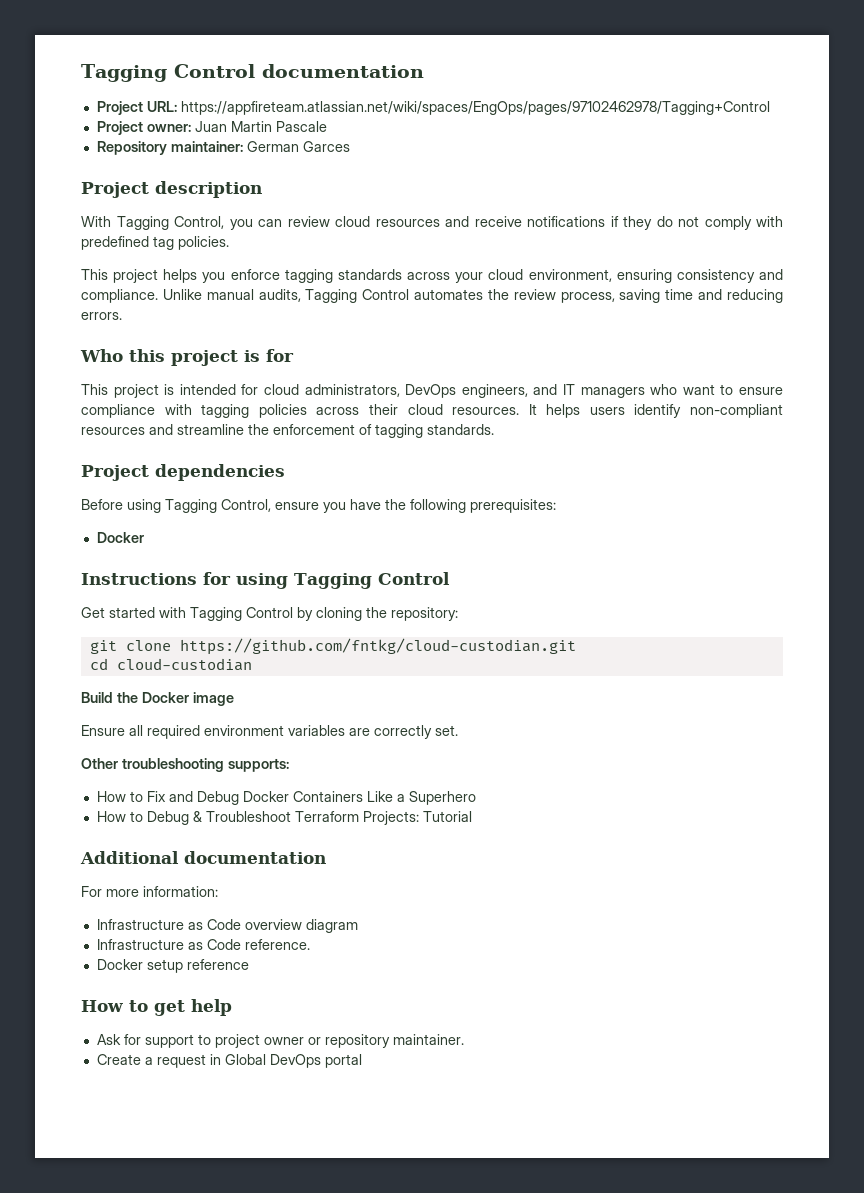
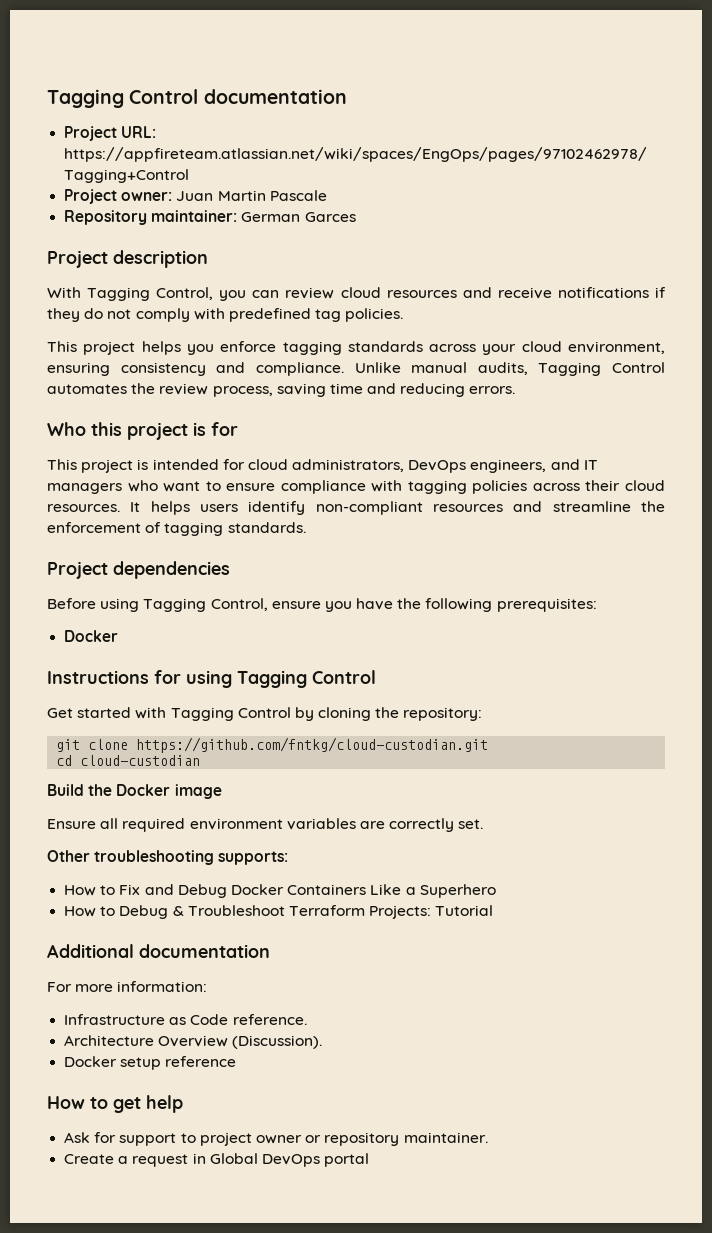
[244,919,358,933] [96,939,310,950] overview diagram // Infrastructure as Code reference. -> [232,1014,307,1025] [64,1035,323,1049] reference. // Architecture Overview (Discussion).

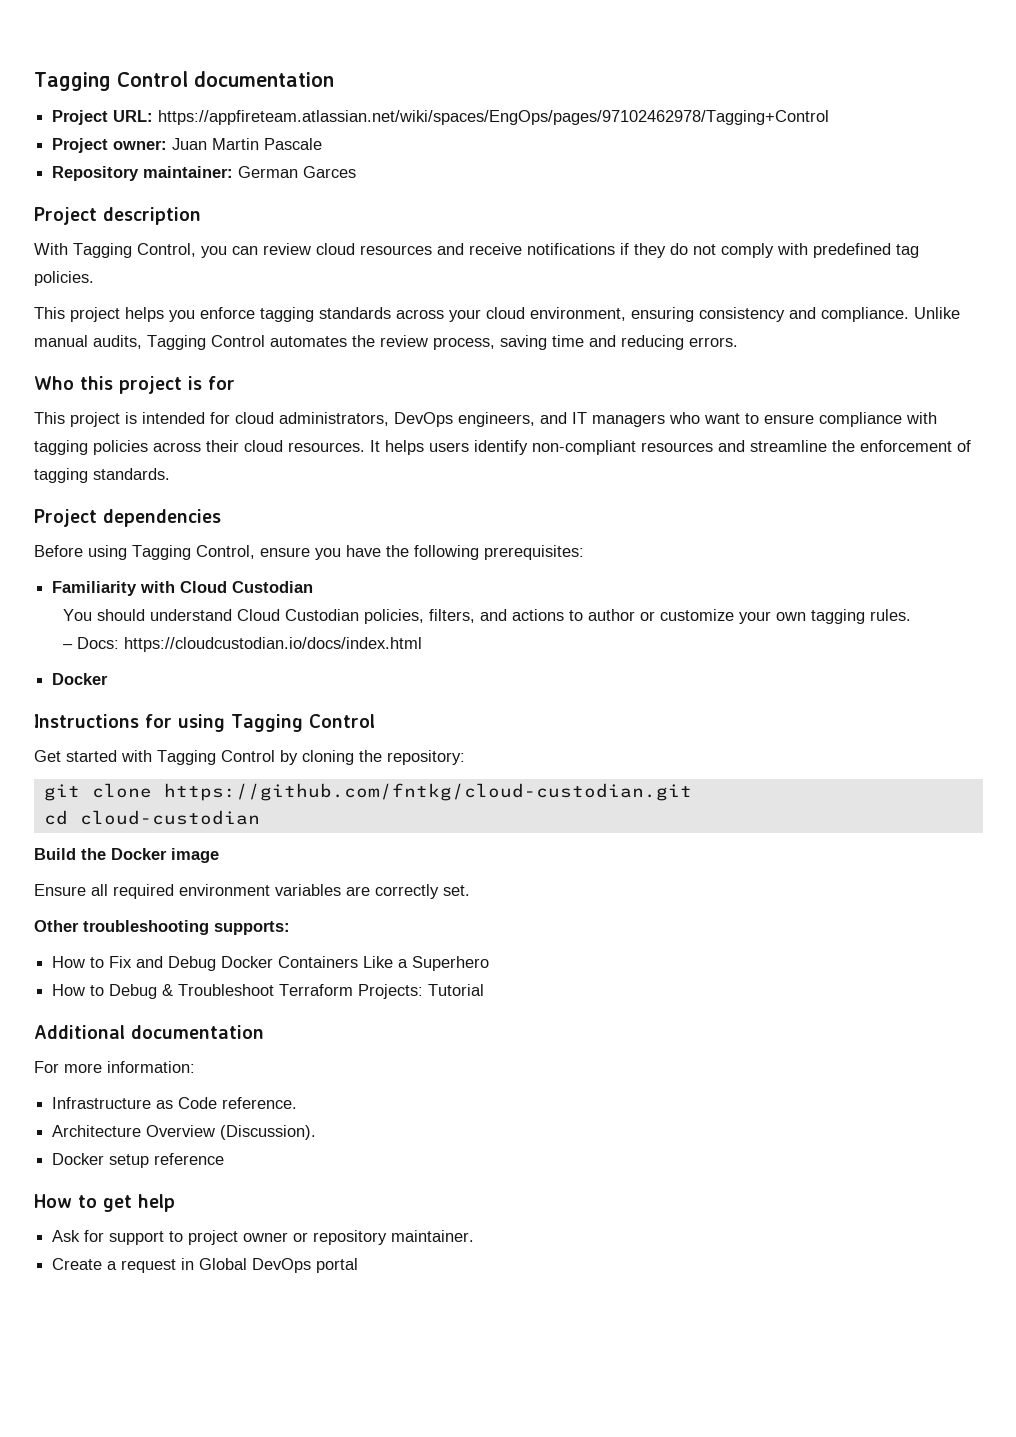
(597, 605) none -> [52,581,314,596] [63,609,912,624] [63,637,423,652] // Familiarity with Cloud Custodian // You should understand Cloud Custodian policies, filters, and actions to author or customize your own tagging rules. // – Docs: https://cloudcustodian.io/docs/index.html

